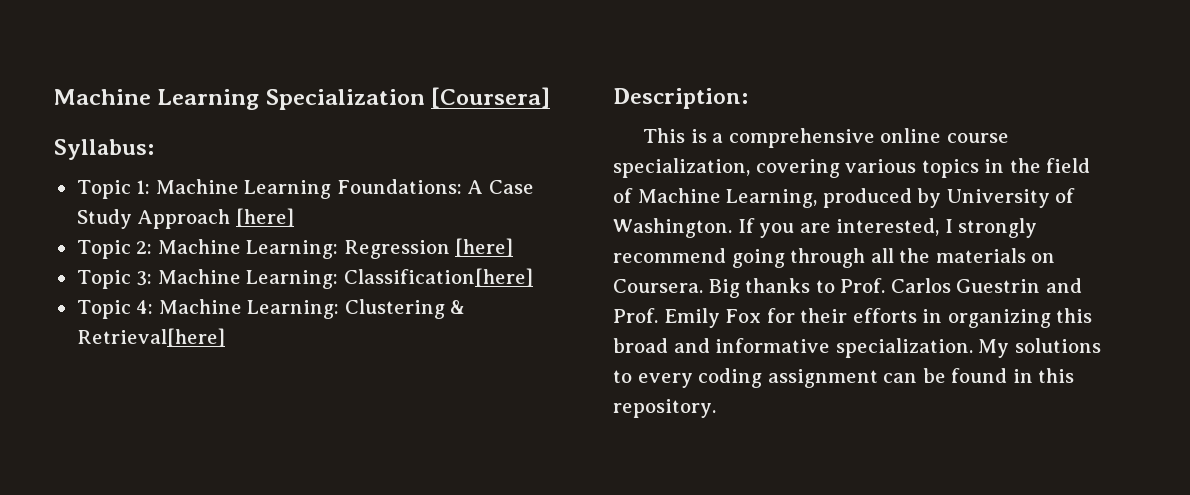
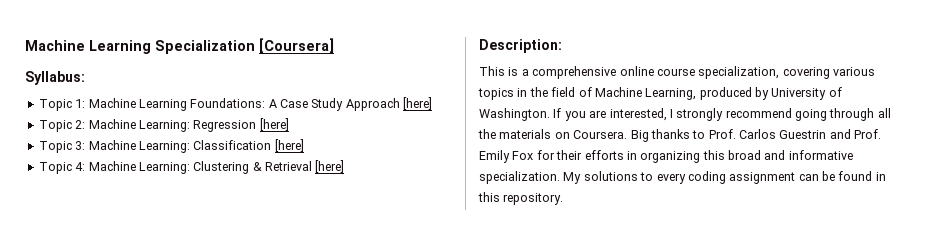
[343,268,533,287] Classification[here] -> [193,139,304,152] Classification [here]
[76,328,225,347] Retrieval[here] -> [265,160,345,173] Retrieval [here]

